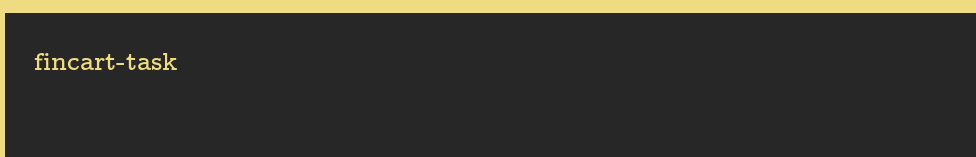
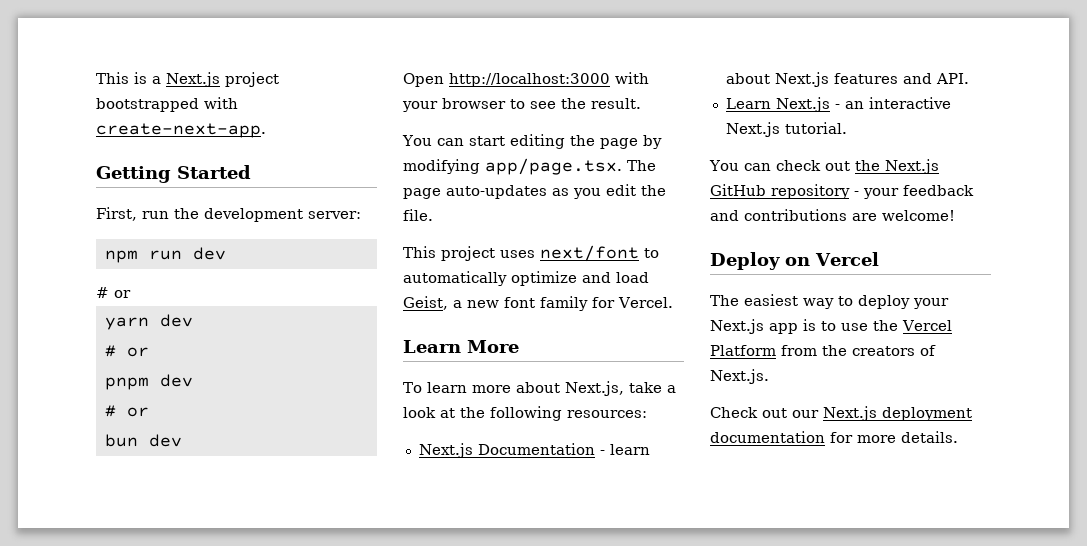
[34,53,177,70] fincart-task -> [96,72,279,87] [96,97,238,112] [96,123,266,138] [96,165,251,183] [96,207,361,222] [104,247,226,263] [96,287,131,298] [104,314,193,330] [104,345,149,357] [104,374,193,390] [104,405,149,417] [104,434,182,447] [403,72,649,87] [402,98,641,112] [402,134,662,149] [403,158,656,175] [403,184,666,199] [403,209,433,221] [403,245,659,262] [403,271,649,286] [403,296,673,311] [403,340,519,353] [403,381,676,396] [403,406,647,421] [418,443,650,458] [725,72,969,87] [725,97,951,112] [725,122,847,137] [709,159,939,174] [710,184,974,199] [710,209,955,221] [710,252,879,270] [710,294,949,309] [710,319,952,334] [710,345,936,356] [710,369,769,384] [710,406,972,421] [710,431,958,443] This is a Next.js project bootstrapped with create-next-app. // Getting Started // First, run the development server: // npm run dev // # or // yarn dev // # or // pnpm dev // # or // bun dev // Open http://localhost:3000 with your browser to see the result. // You can start editing the page by modifying app/page.tsx. The page auto-updates as you edit the file. // This project uses next/font to automatically optimize and load Geist, a new font family for Vercel. // Learn More // To learn more about Next.js, take a look at the following resources: // Next.js Documentation - learn about Next.js features and API. // Learn Next.js - an interactive Next.js tutorial. // You can check out the Next.js GitHub repository - your feedback and contributions are welcome! // Deploy on Vercel // The easiest way to deploy your Next.js app is to use the Vercel Platform from the creators of Next.js. // Check out our Next.js deployment documentation for more details.

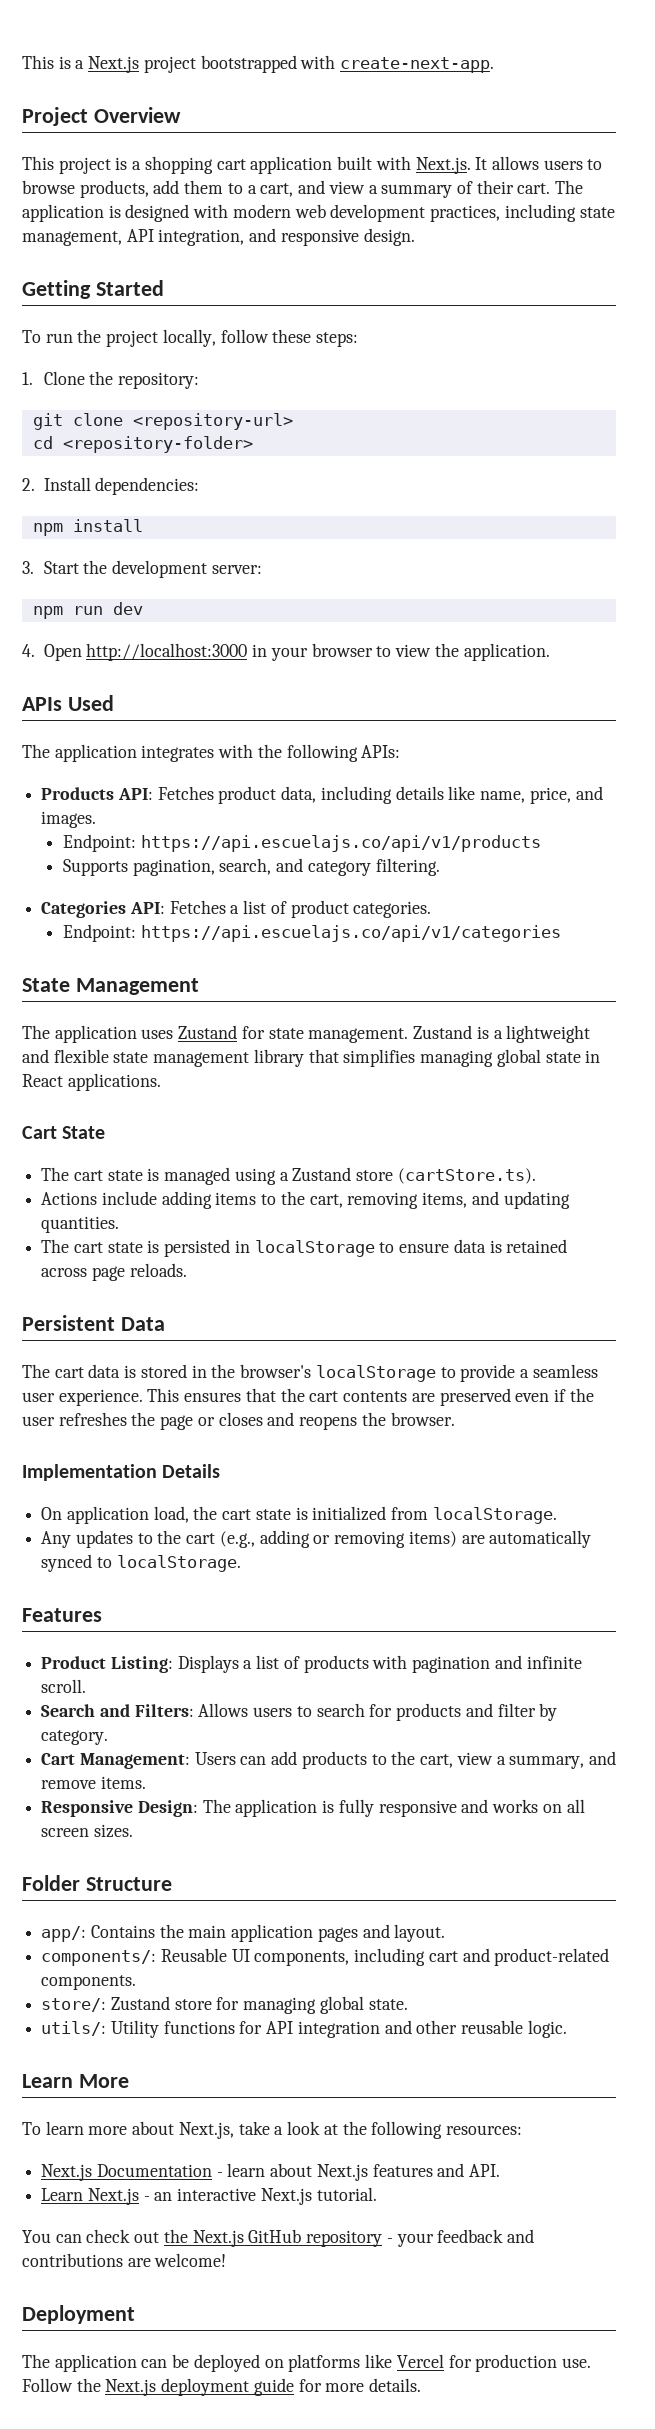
(266, 130) none -> [22,107,181,126] [22,156,603,174] [22,180,584,198] [22,204,615,222] [22,228,415,246] // Project Overview // This project is a shopping cart application built with Next.js. It allows users to browse products, add them to a cart, and view a summary of their cart. The application is designed with modern web development practices, including state management, API integration, and responsive design.
[96,207,137,221] First, -> [22,330,41,343] To
(199, 213) none -> [106,329,359,347] [22,371,200,389] [32,413,293,430] [32,436,253,453] [22,477,200,495] [32,519,143,536] [22,560,108,574] project locally, follow these steps: // 1. Clone the repository: // git clone <repository-url> // cd <repository-folder> // 2. Install dependencies: // npm install // 3. Start the
[96,287,131,298] [104,314,193,330] [104,345,149,357] [104,374,193,390] [104,405,149,417] [104,434,182,447] # or // yarn dev // # or // pnpm dev // # or // bun dev // -> [22,644,35,657] 4.
[615,72,649,84] with -> [252,644,268,657] in
[530,98,641,109] [402,134,662,149] [403,158,656,175] [403,184,666,199] [403,209,433,221] [403,245,659,262] [403,271,649,286] [403,296,673,311] see the result. // You can start editing the page by modifying app/page.tsx. The page auto-updates as you edit the file. // This project uses next/font to automatically optimize and load Geist, a new font family for Vercel. -> [395,643,550,661] [22,695,114,711] [22,744,401,762] [41,786,603,804] [41,811,97,828] [62,834,541,852] [62,858,440,876] [41,900,432,918] [62,924,561,942] [22,978,199,995] [22,1025,591,1043] [22,1049,601,1067] [22,1073,161,1091] [22,1126,106,1139] [41,1167,536,1185] [41,1191,570,1209] [41,1216,120,1233] [41,1239,568,1257] [41,1263,187,1281] [22,1315,165,1331] [22,1364,598,1382] [22,1388,594,1406] [22,1412,455,1430] [22,1464,221,1481] [41,1506,557,1524] [41,1530,592,1548] [41,1554,241,1572] [22,1608,102,1622] [41,1655,582,1673] [41,1679,87,1693] [41,1703,558,1721] [41,1730,109,1745] [41,1751,616,1769] [41,1776,146,1789] [41,1799,585,1817] [41,1824,133,1838] [22,1875,172,1891] [41,1924,446,1942] [41,1948,610,1966] [41,1975,137,1990] [41,1996,408,2014] [41,2020,567,2038] view the application. // APIs Used // The application integrates with the following APIs: // Products API: Fetches product data, including details like name, price, and images. // Endpoint: https://api.escuelajs.co/api/v1/products // Supports pagination, search, and category filtering. // Categories API: Fetches a list of product categories. // Endpoint: https://api.escuelajs.co/api/v1/categories // State Management // The application uses Zustand for state management. Zustand is a lightweight and flexible state management library that simplifies managing global state in React applications. // Cart State // The cart state is managed using a Zustand store (cartStore.ts). // Actions include adding items to the cart, removing items, and updating quantities. // The cart state is persisted in localStorage to ensure data is retained across page reloads. // Persistent Data // The cart data is stored in the browser's localStorage to provide a seamless user experience. This ensures that the cart contents are preserved even if the user refreshes the page or closes and reopens the browser. // Implementation Details // On application load, the cart state is initialized from localStorage. // Any updates to the cart (e.g., adding or removing items) are automatically synced to localStorage. // Features // Product Listing: Displays a list of products with pagination and infinite scroll. // Search and Filters: Allows users to search for products and filter by category. // Cart Management: Users can add products to the cart, view a summary, and remove items. // Responsive Design: The application is fully responsive and works on all screen sizes. // Folder Structure // app/: Contains the main application pages and layout. // components/: Reusable UI components, including cart and product-related components. // store/: Zustand store for managing global state. // utils/: Utility functions for API integration and other reusable logic.
[710,252,879,270] [710,294,949,309] [710,319,952,334] [710,345,936,356] [710,369,769,384] [710,407,819,418] Deploy on Vercel // The easiest way to deploy your Next.js app is to use the Vercel Platform from the creators of Next.js. // Check out our -> [22,2305,135,2324] [22,2354,591,2372] [22,2378,101,2392] Deployment // The application can be deployed on platforms like Vercel for production use. Follow the
[710,431,825,443] documentation -> [253,2378,294,2396] guide

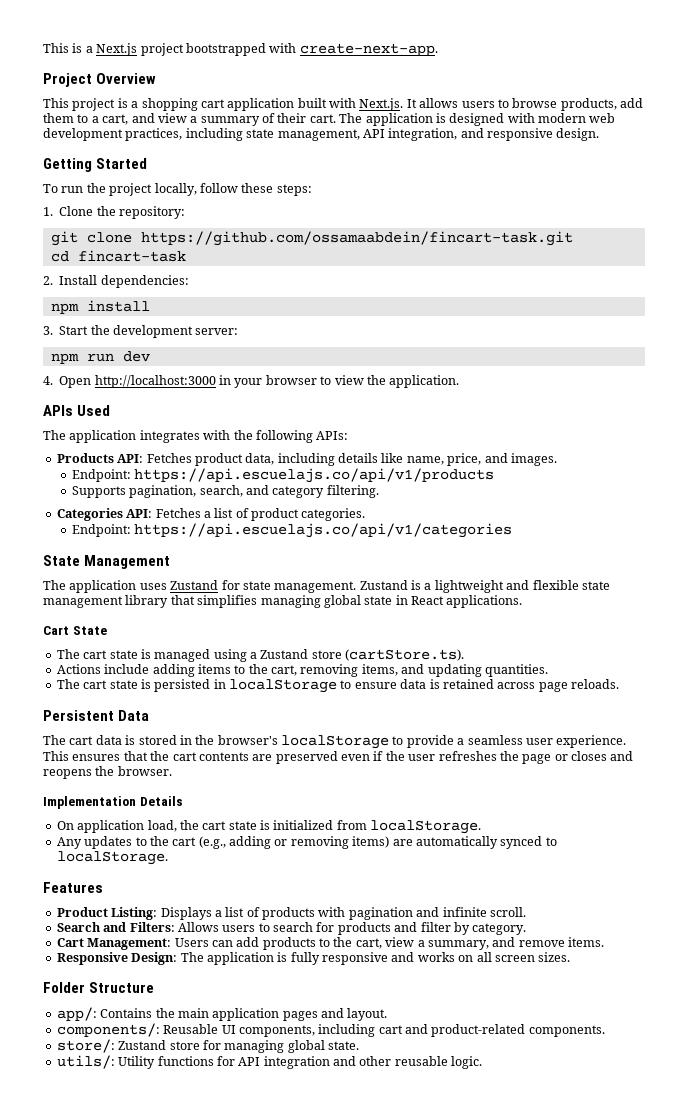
[132,413,293,430] <repository-url> -> [140,231,573,246] https://github.com/ossamaabdein/fincart-task.git
[62,436,253,453] <repository-folder> -> [77,250,186,262] fincart-task
[22,2074,129,2088] [22,2121,522,2139] [41,2163,501,2181] [41,2187,377,2205] [22,2229,534,2247] [22,2253,227,2267] [22,2305,135,2324] [22,2354,591,2372] [22,2378,422,2396] // Learn More // To learn more about Next.js, take a look at the following resources: // Next.js Documentation - learn about Next.js features and API. // Learn Next.js - an interactive Next.js tutorial. // You can check out the Next.js GitHub repository - your feedback and contributions are welcome! // Deployment // The application can be deployed on platforms like Vercel for production use. Follow the Next.js deployment guide for more details. -> (483, 1062) none

